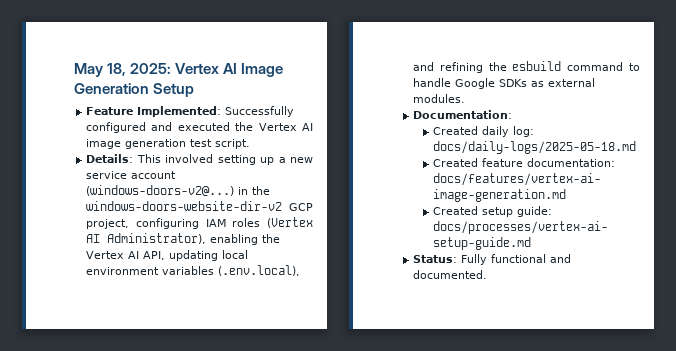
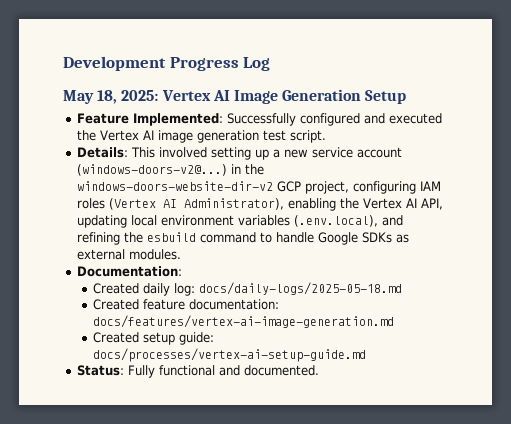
(74, 70) none -> [63,56,271,71] Development Progress Log //

